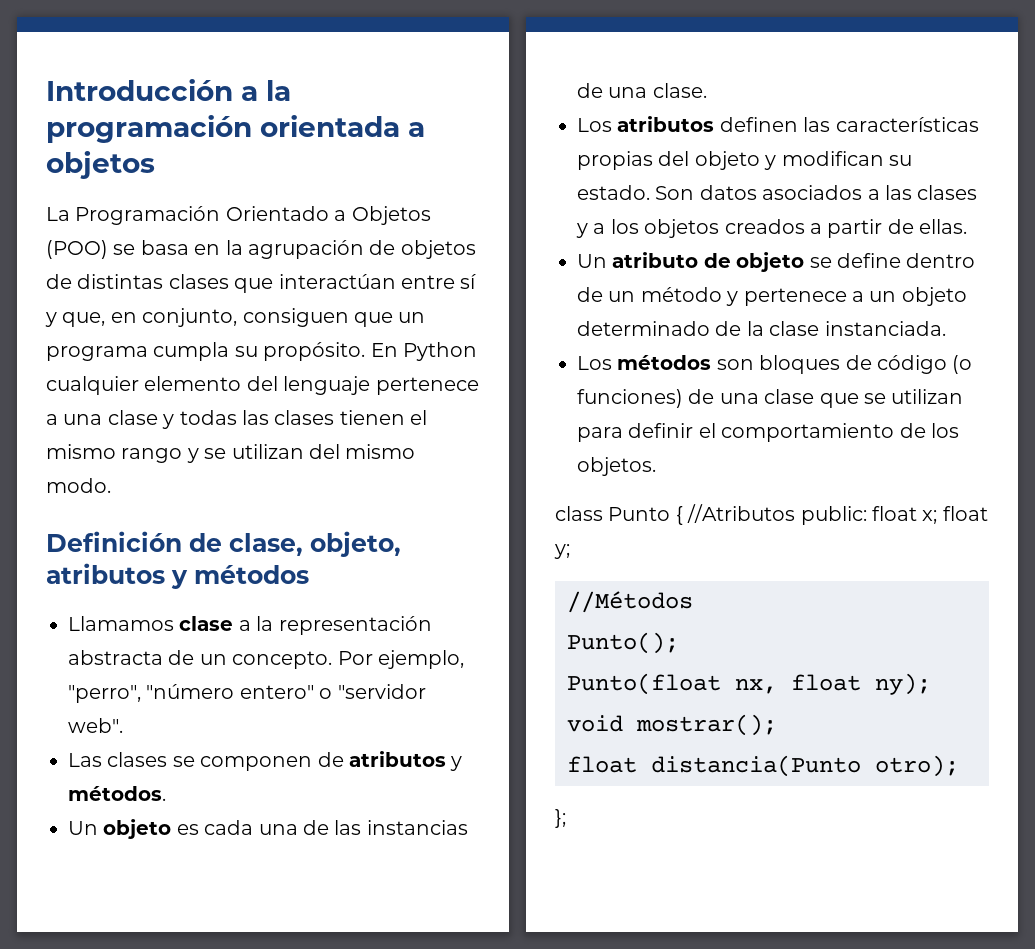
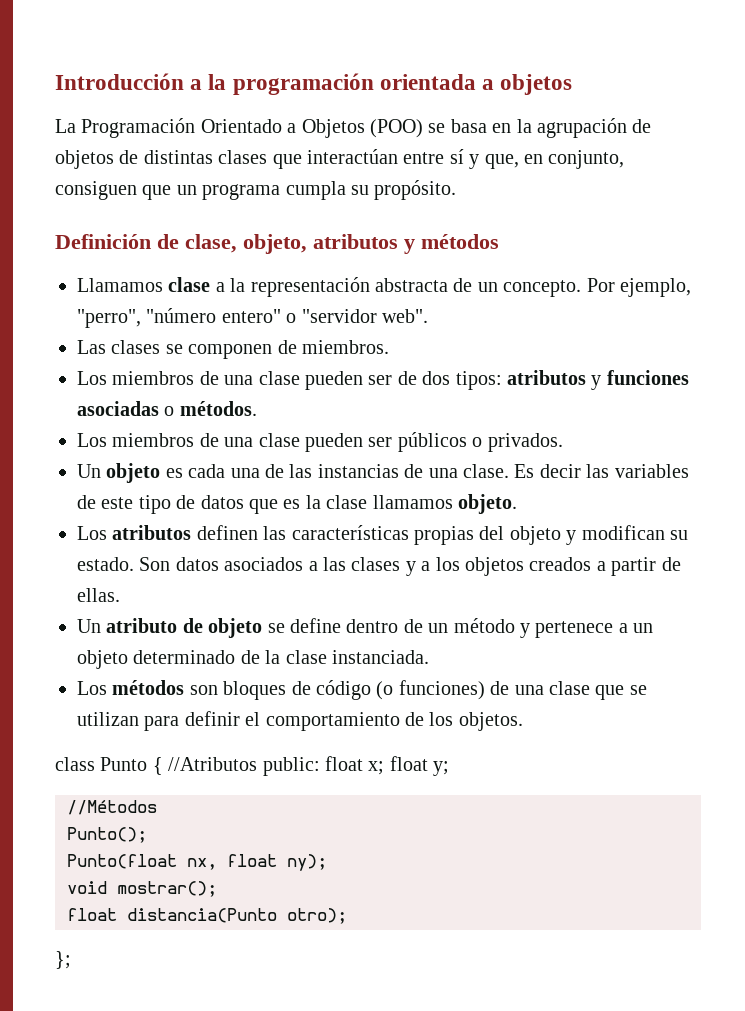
[370,342,477,361] [46,376,479,395] [46,410,428,429] [46,444,416,463] [46,478,111,493] En Python cualquier elemento del lenguaje pertenece a una clase y todas las clases tienen el mismo rango y se utilizan del mismo modo. -> (457, 190) none
[349,751,463,771] [68,786,166,801] atributos y métodos. -> [302,340,389,354] [77,370,689,390] [77,401,257,416] [77,432,563,452] miembros. // Los miembros de una clase pueden ser de dos tipos: atributos y funciones asociadas o métodos. // Los miembros de una clase pueden ser públicos o privados.
(707, 90) none -> [514,464,689,478] [77,494,517,514] Es decir las variables de este tipo de datos que es la clase llamamos objeto.

